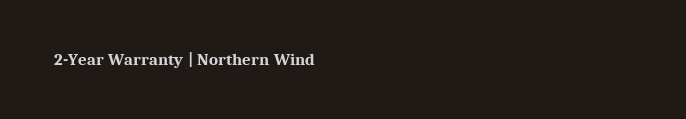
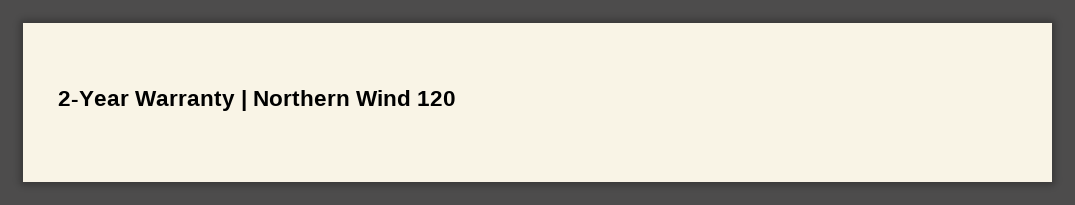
(315, 59) none -> [417,91,457,106] 120

